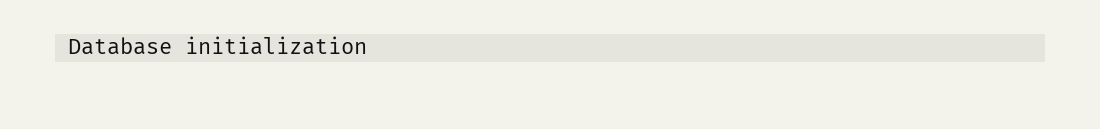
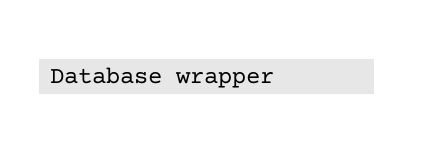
[185,36,368,55] initialization -> [175,71,275,88] wrapper

